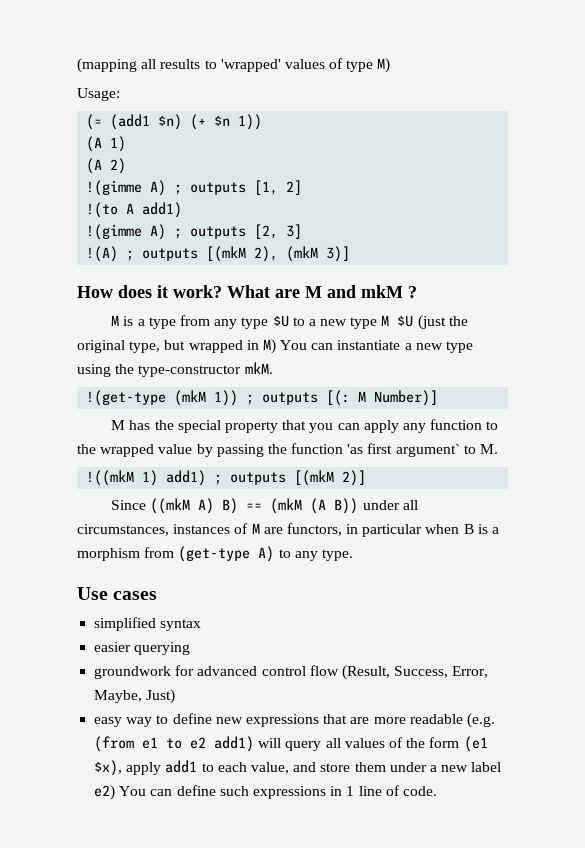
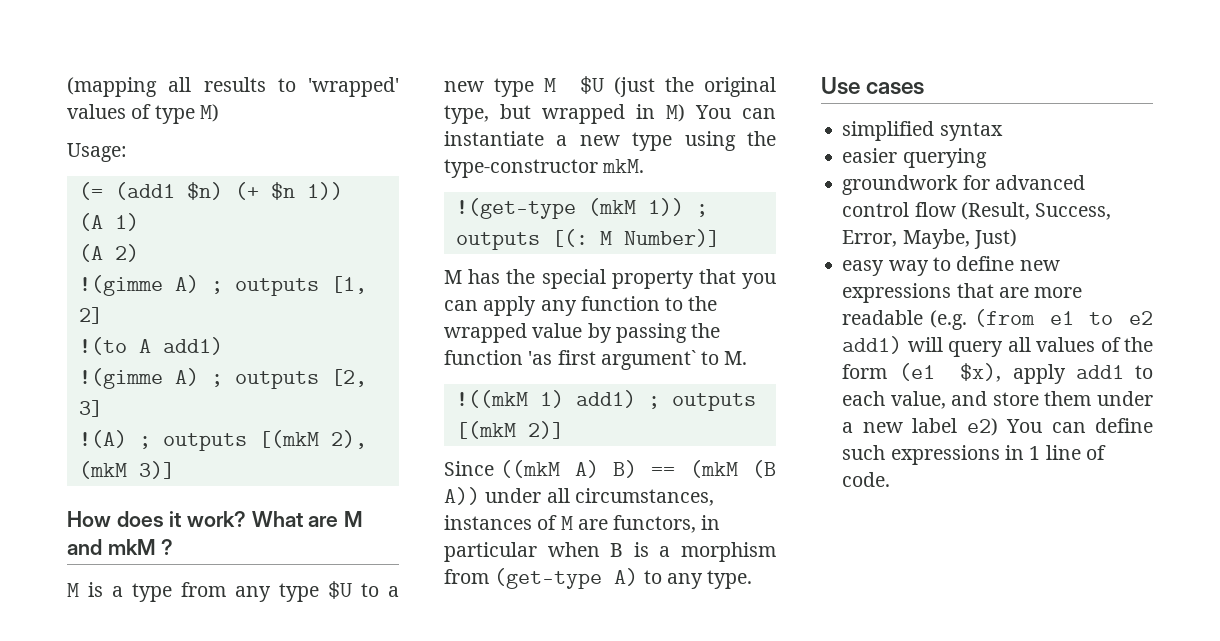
[310,498,359,514] (A B)) -> [752,460,776,478] [444,487,480,505] (B A))

